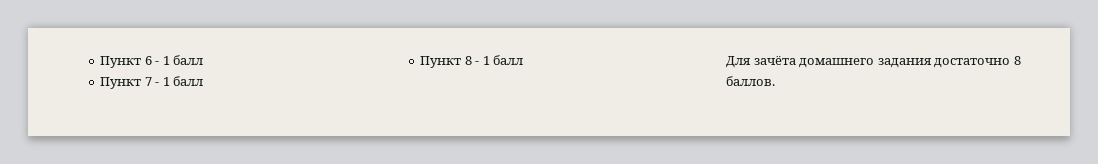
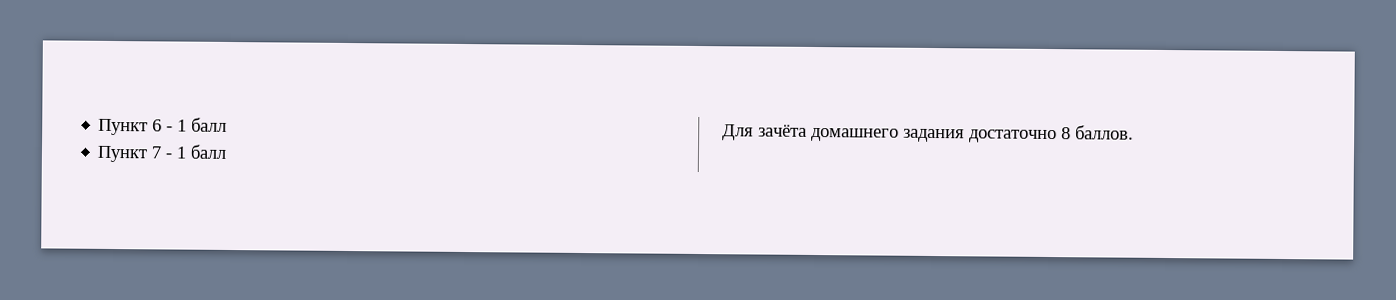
[420,55,524,68] // Пункт 8 - 1 балл -> (228, 151) none

